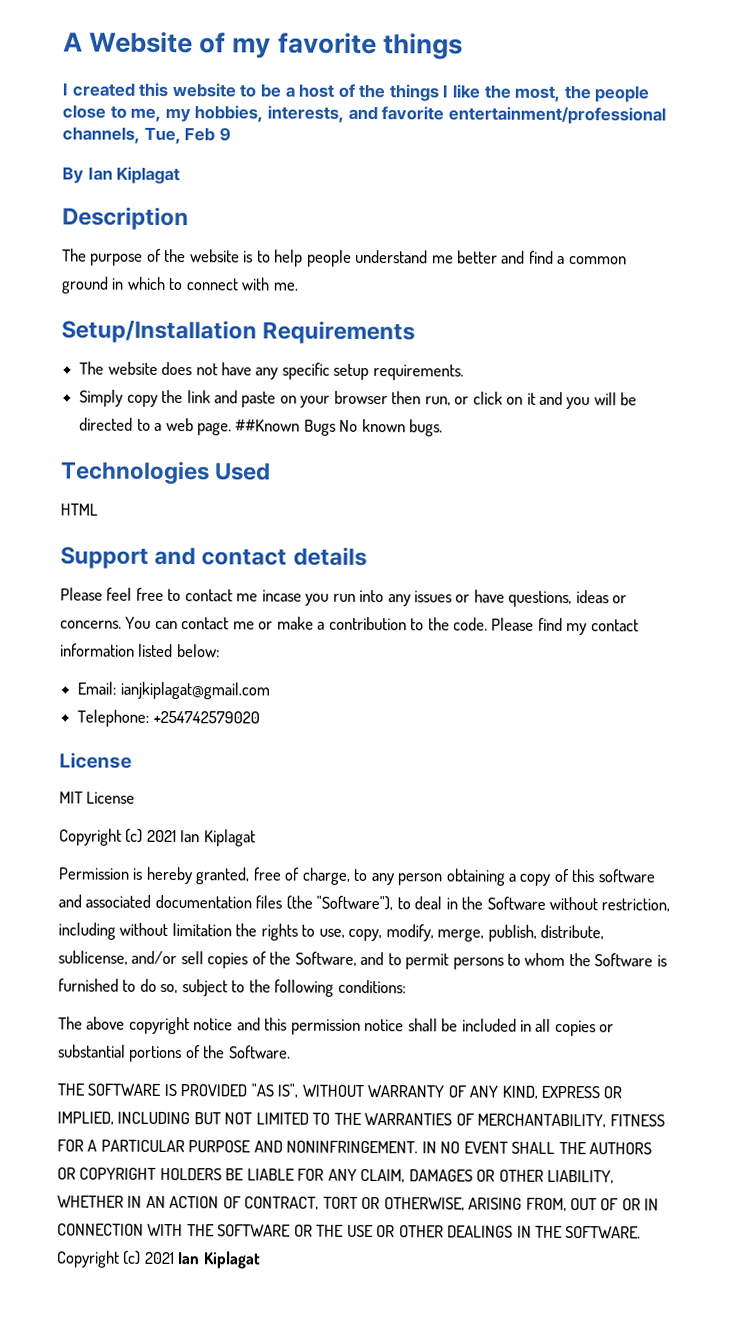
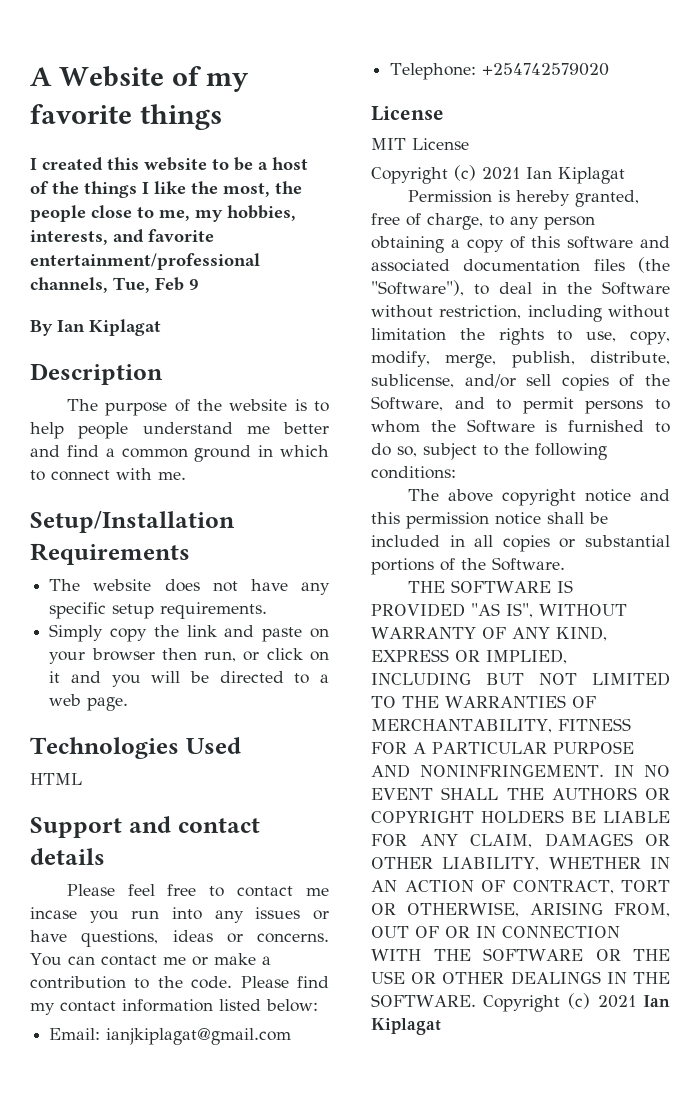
[235,418,444,437] ##Known Bugs No known bugs. -> (129, 704) none

